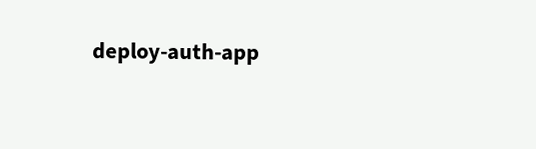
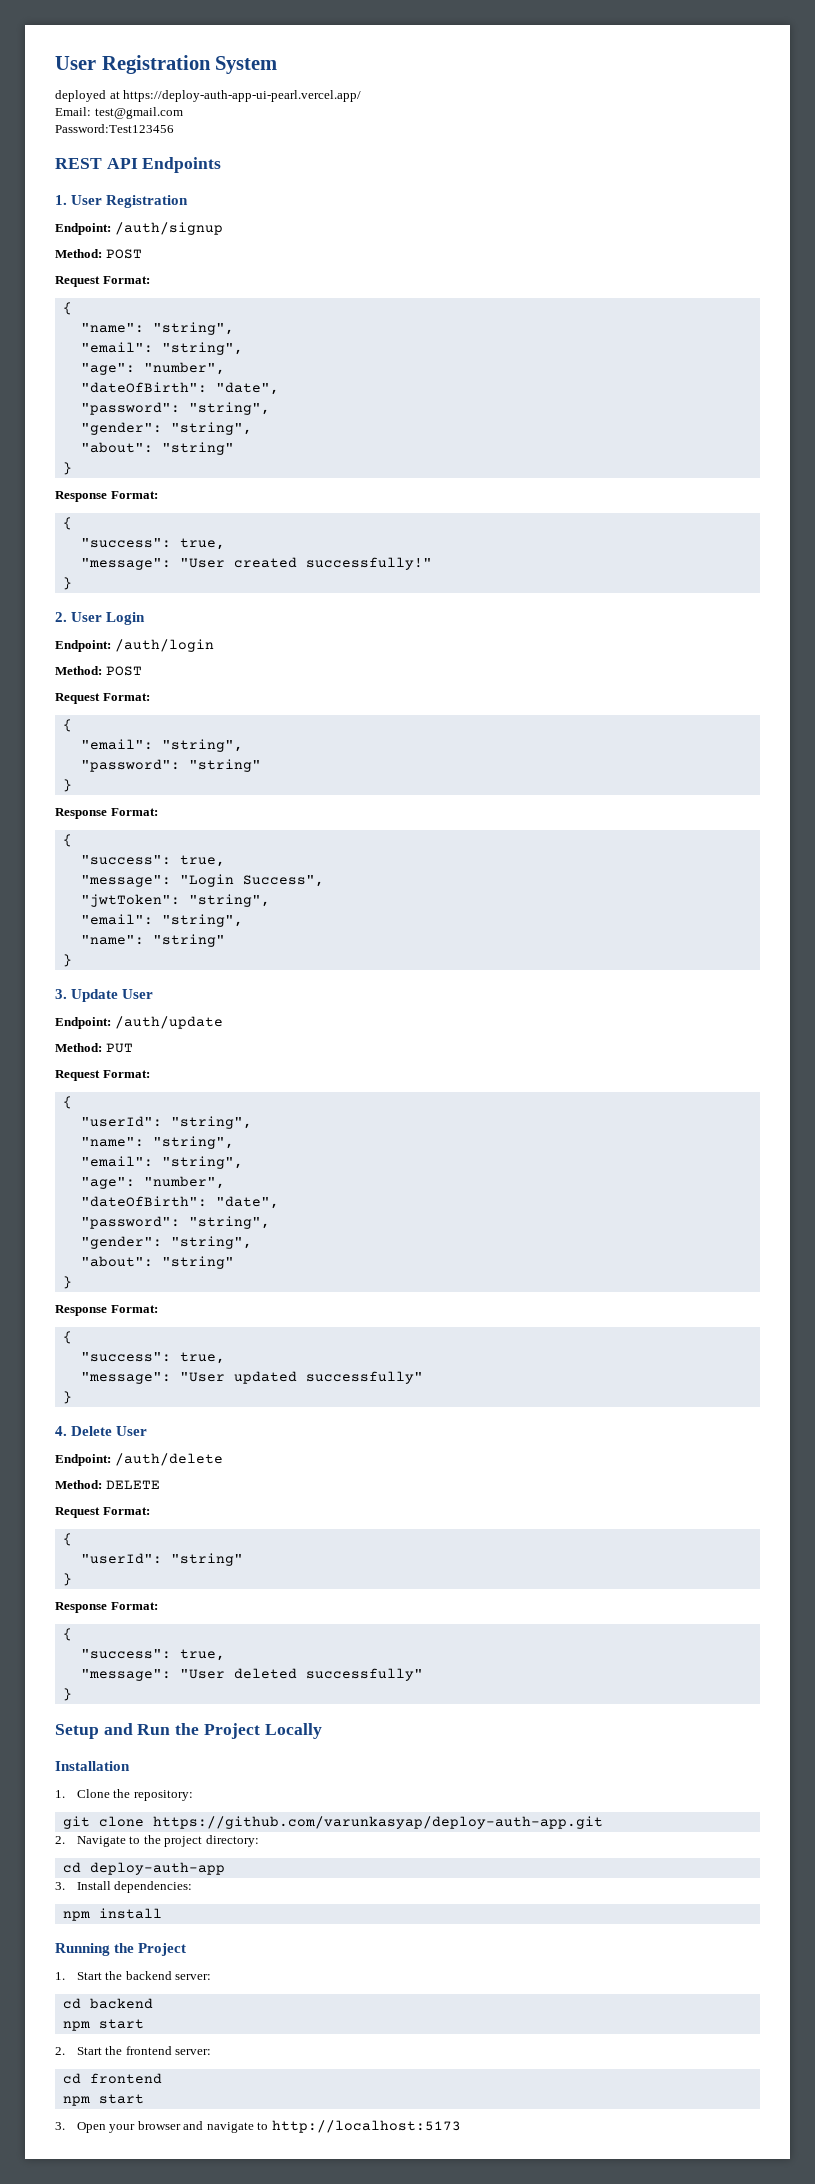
[92,42,260,65] deploy-auth-app -> [55,55,278,74] [55,90,362,102] [55,107,183,119] [55,124,174,133] [55,157,222,173] [55,195,189,208] [55,222,223,235] [55,249,142,259] [55,276,150,287] [62,302,72,315] [80,322,234,335] [80,342,243,355] [80,362,225,375] [80,382,279,395] [80,402,270,415] [80,422,252,435] [80,442,234,455] [62,462,72,475] [55,491,158,502] [62,517,72,530] [80,538,225,550] [80,557,432,570] [62,577,72,590] [55,612,146,625] [55,639,214,652] [55,666,142,676] [55,693,150,704] [62,719,72,732] [80,739,243,752] [80,759,261,772] [62,779,72,792] [55,808,158,819] [62,834,72,847] [80,855,225,867] [80,874,324,887] [80,894,270,907] [80,914,243,927] [80,934,225,947] [62,954,72,967] [55,989,154,1002] [55,1016,223,1029] [55,1043,133,1053] [55,1070,150,1081] [62,1096,72,1109] [80,1116,252,1129] [80,1136,234,1149] [80,1156,243,1169] [80,1176,225,1189] [80,1196,279,1209] [80,1216,270,1229] [80,1236,252,1249] [80,1256,234,1269] [62,1276,72,1289] [55,1305,158,1316] [62,1331,72,1344] [80,1352,225,1364] [80,1371,423,1384] [62,1391,72,1404] [55,1426,148,1436] [55,1453,223,1466] [55,1480,160,1489] [55,1507,150,1518] [62,1533,72,1546] [80,1553,243,1566] [62,1573,72,1586] [55,1602,158,1613] [62,1628,72,1641] [80,1649,225,1661] [80,1668,423,1681] [62,1688,72,1701] [55,1723,322,1739] [55,1761,130,1771] [55,1789,193,1801] [62,1816,603,1829] [55,1835,259,1847] [62,1862,225,1875] [55,1881,193,1893] [62,1908,162,1921] [55,1943,187,1956] [55,1971,212,1980] [62,1998,153,2009] [62,2019,144,2031] [55,2046,212,2055] [62,2073,162,2084] [62,2094,144,2106] [55,2120,461,2133] User Registration System // deployed at https://deploy-auth-app-ui-pearl.vercel.app/ // Email: test@gmail.com // Password:Test123456 // REST API Endpoints // 1. User Registration // Endpoint: /auth/signup // Method: POST // Request Format: // { // "name": "string", // "email": "string", // "age": "number", // "dateOfBirth": "date", // "password": "string", // "gender": "string", // "about": "string" // } // Response Format: // { // "success": true, // "message": "User created successfully!" // } // 2. User Login // Endpoint: /auth/login // Method: POST // Request Format: // { // "email": "string", // "password": "string" // } // Response Format: // { // "success": true, // "message": "Login Success", // "jwtToken": "string", // "email": "string", // "name": "string" // } // 3. Update User // Endpoint: /auth/update // Method: PUT // Request Format: // { // "userId": "string", // "name": "string", // "email": "string", // "age": "number", // "dateOfBirth": "date", // "password": "string", // "gender": "string", // "about": "string" // } // Response Format: // { // "success": true, // "message": "User updated successfully" // } // 4. Delete User // Endpoint: /auth/delete // Method: DELETE // Request Format: // { // "userId": "string" // } // Response Format: // { // "success": true, // "message": "User deleted successfully" // } // Setup and Run the Project Locally // Installation // 1. Clone the repository: // git clone https://github.com/varunkasyap/deploy-auth-app.git // 2. Navigate to the project directory: // cd deploy-auth-app // 3. Install dependencies: // npm install // Running the Project // 1. Start the backend server: // cd backend // npm start // 2. Start the frontend server: // cd frontend // npm start // 3. Open your browser and navigate to http://localhost:5173

